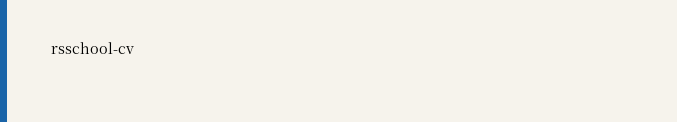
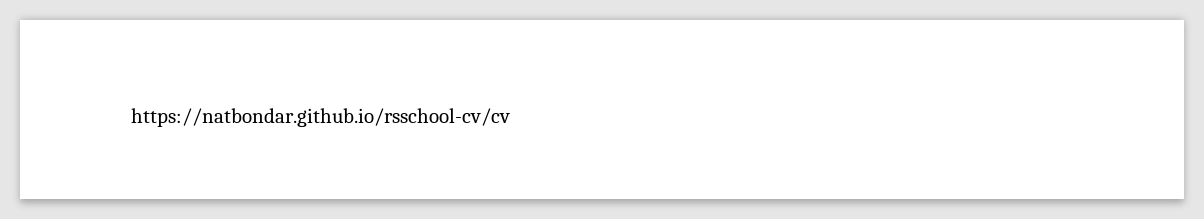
[51,42,134,54] rsschool-cv -> [131,108,510,127] https://natbondar.github.io/rsschool-cv/cv

